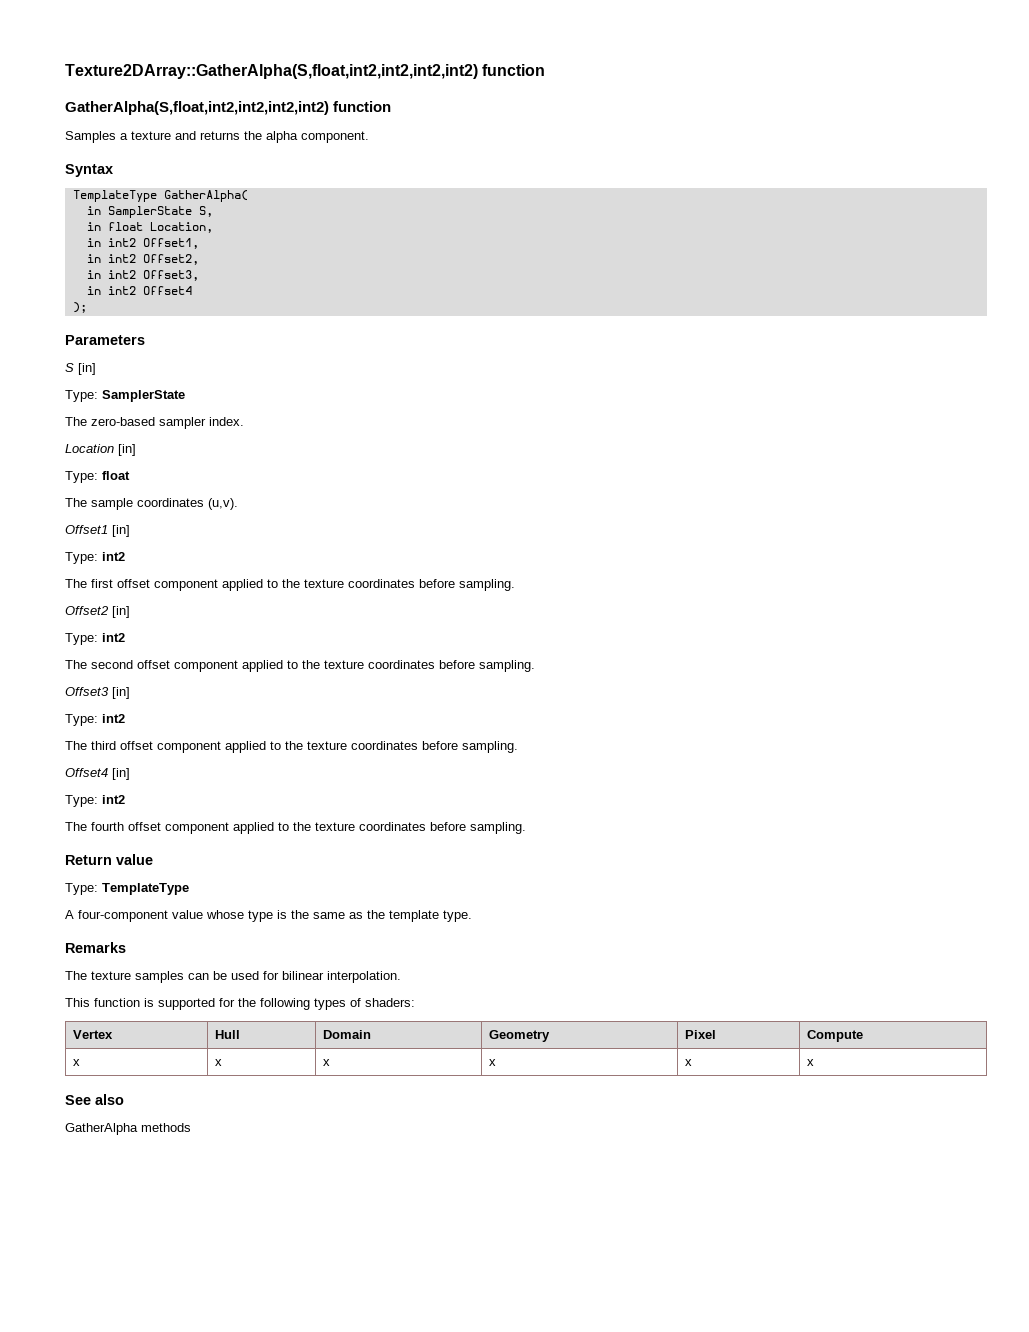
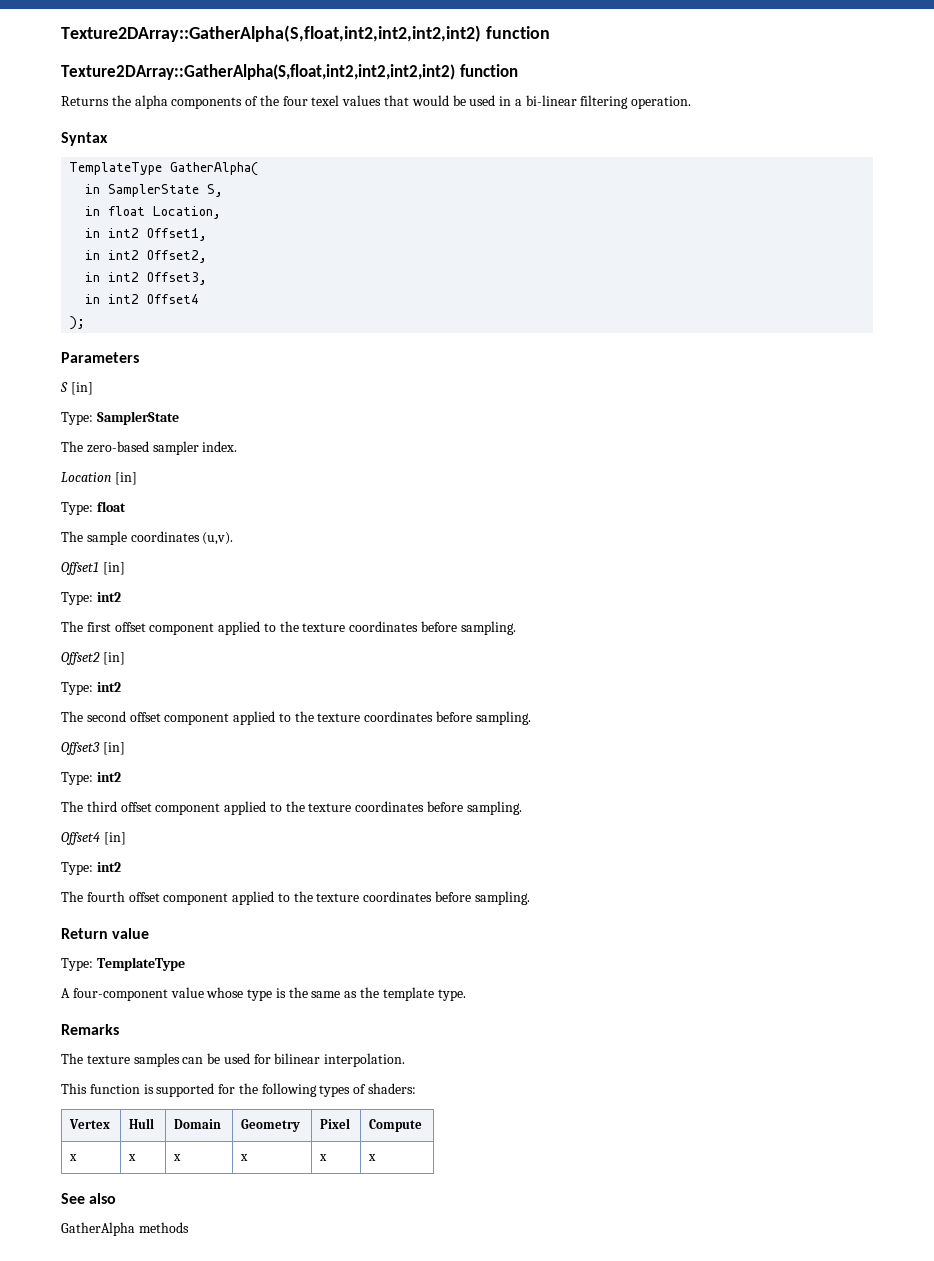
[65,64,546,79] [65,101,392,115] [65,131,369,143] Texture2DArray::GatherAlpha(S,float,int2,int2,int2,int2) function // GatherAlpha(S,float,int2,int2,int2,int2) function // Samples a texture and returns the alpha component. -> [61,25,550,42] [61,64,518,80] [61,95,692,109] Texture2DArray::GatherAlpha(S,float,int2,int2,int2,int2) function // Texture2DArray::GatherAlpha(S,float,int2,int2,int2,int2) function // Returns the alpha components of the four texel values that would be used in a bi-linear filtering operation.

